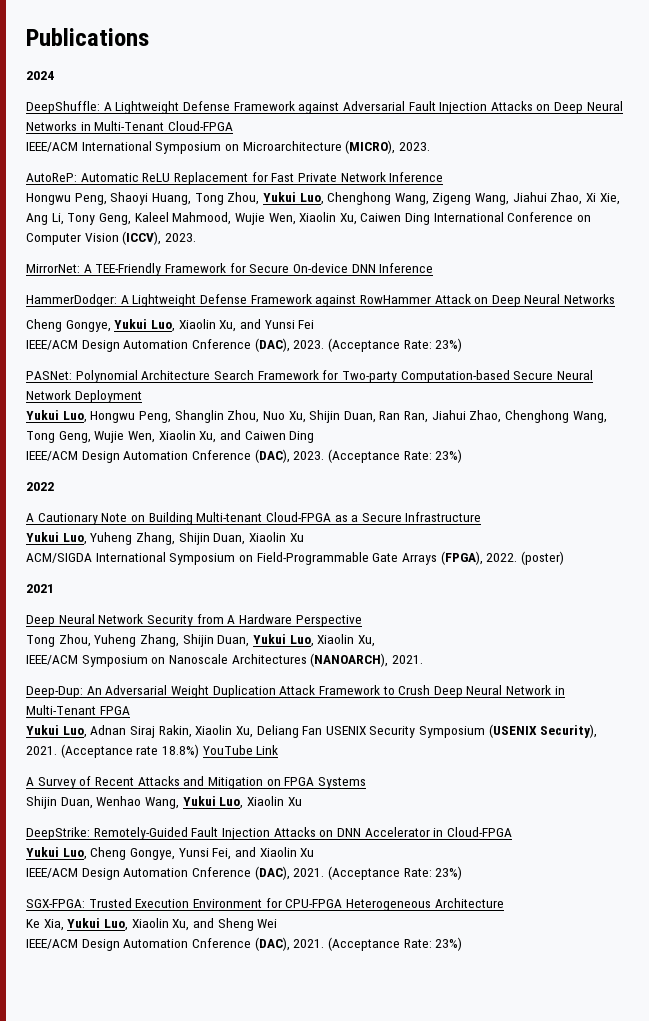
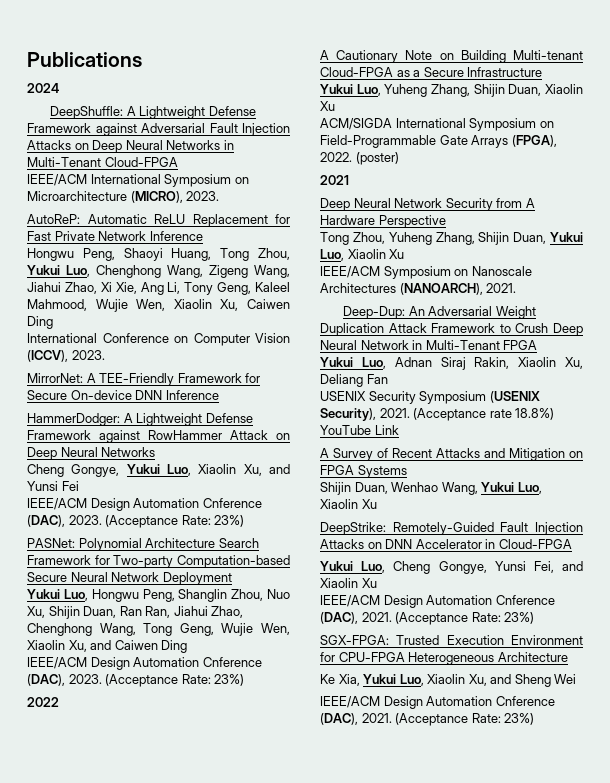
(431, 219) none -> (53, 322) //
[357,635,375,647] Xu, -> [389,249,405,259] Xu
(323, 730) none -> (388, 379) //

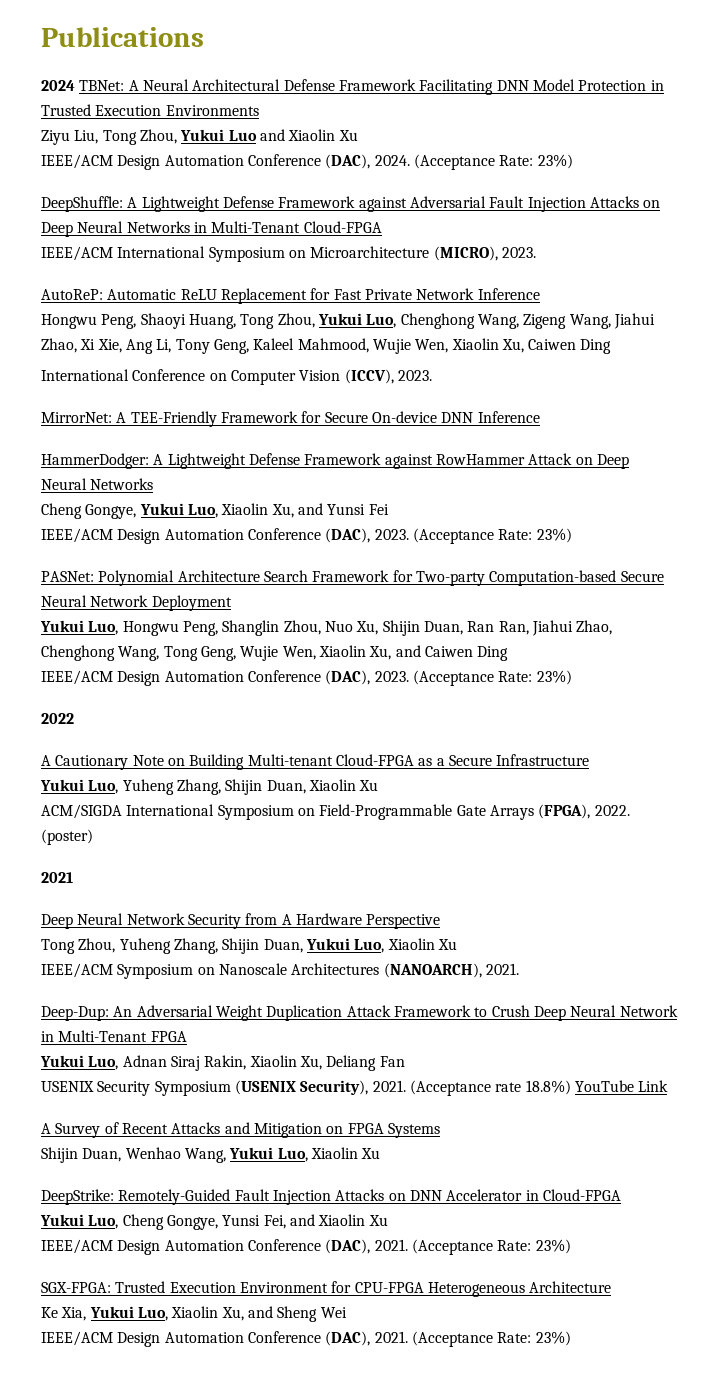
(59, 88) none -> [79,79,664,95] [41,104,259,116] [41,129,358,145] [41,154,573,170] TBNet: A Neural Architectural Defense Framework Facilitating DNN Model Protection in Trusted Execution Environments // Ziyu Liu, Tong Zhou, Yukui Luo and Xiaolin Xu // IEEE/ACM Design Automation Conference (DAC), 2024. (Acceptance Rate: 23%)
[202,498,262,508] Cnference -> [247,528,321,540] Conference
[202,657,262,667] Cnference -> [247,670,321,682] Conference
[495,595,555,605] Cnference -> [247,1239,321,1251] Conference
[495,696,555,706] Cnference -> [247,1331,321,1343] Conference

